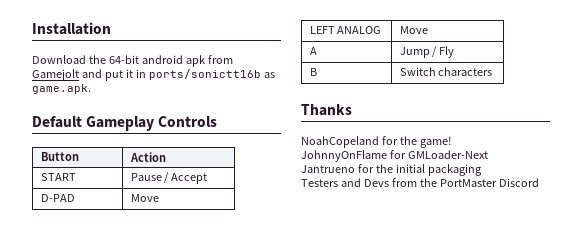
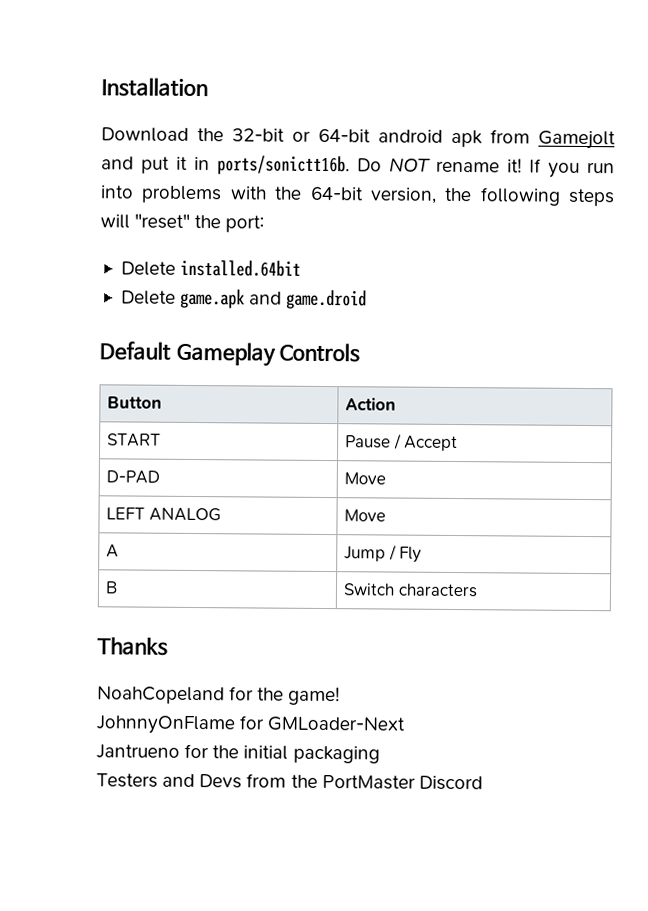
(106, 59) none -> [232,128,311,142] 32-bit or
[148,69,275,80] [32,84,91,94] ports/sonictt16b as game.apk. -> [217,155,615,178] [100,185,615,207] [100,213,265,233] [120,259,302,277] [120,288,368,310] ports/sonictt16b. Do NOT rename it! If you run into problems with the 64-bit version, the following steps will "reset" the port: // Delete installed.64bit // Delete game.apk and game.droid

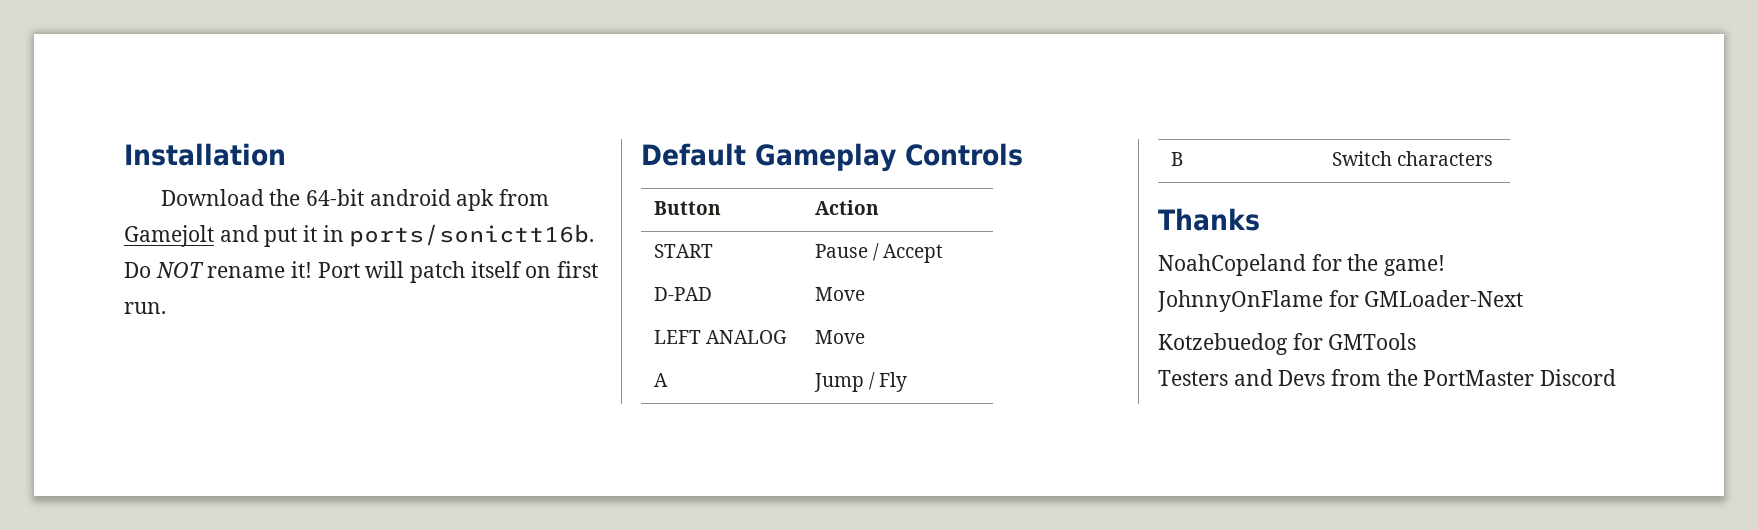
[232,128,311,142] 32-bit or -> (301, 197) none
[529,158,615,178] [100,185,615,207] [100,213,265,233] [120,259,302,277] [120,288,368,310] If you run into problems with the 64-bit version, the following steps will "reset" the port: // Delete installed.64bit // Delete game.apk and game.droid -> [317,261,599,283] [124,302,166,314] Port will patch itself on first run.
[96,743,380,764] Jantrueno for the initial packaging -> [1158,333,1417,355] Kotzebuedog for GMTools

